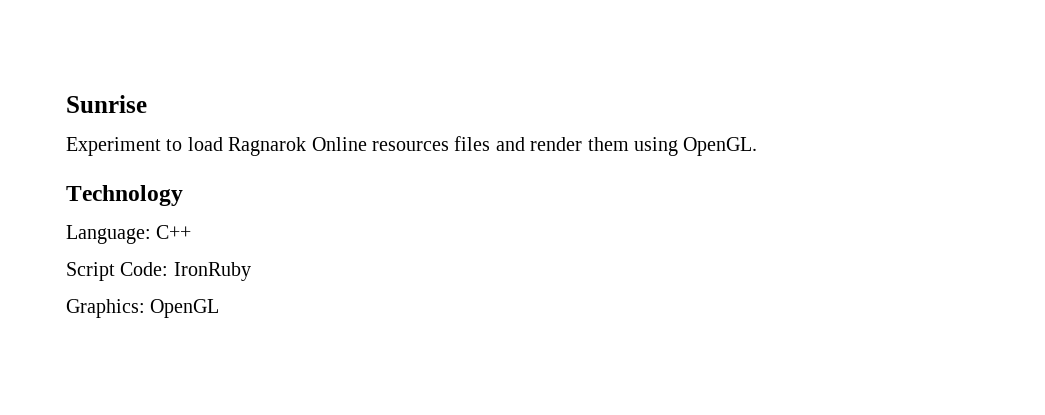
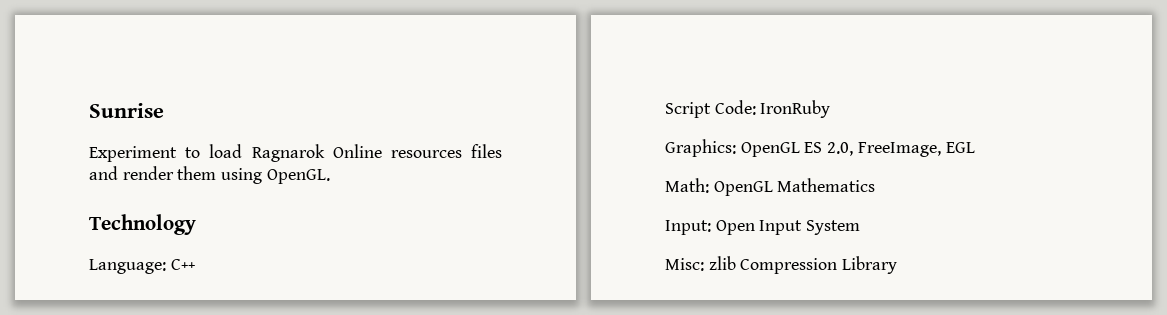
(220, 308) none -> [804,142,975,157] [665,178,876,196] [665,220,861,235] [665,256,898,274] ES 2.0, FreeImage, EGL // Math: OpenGL Mathematics // Input: Open Input System // Misc: zlib Compression Library

